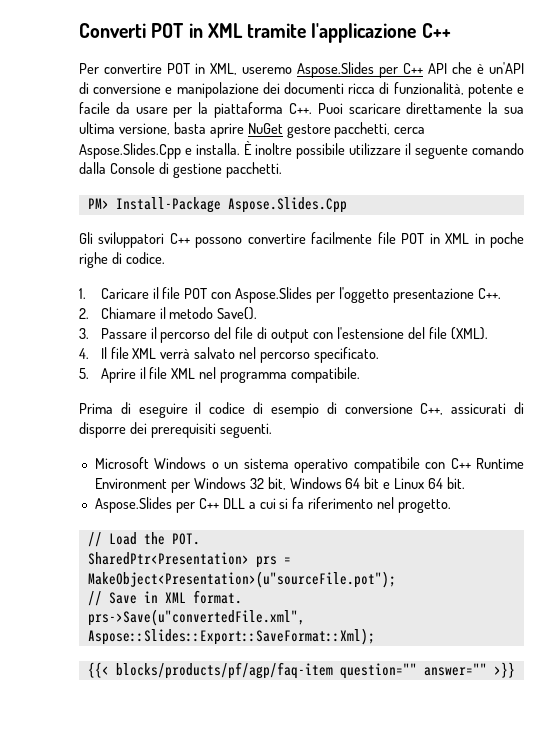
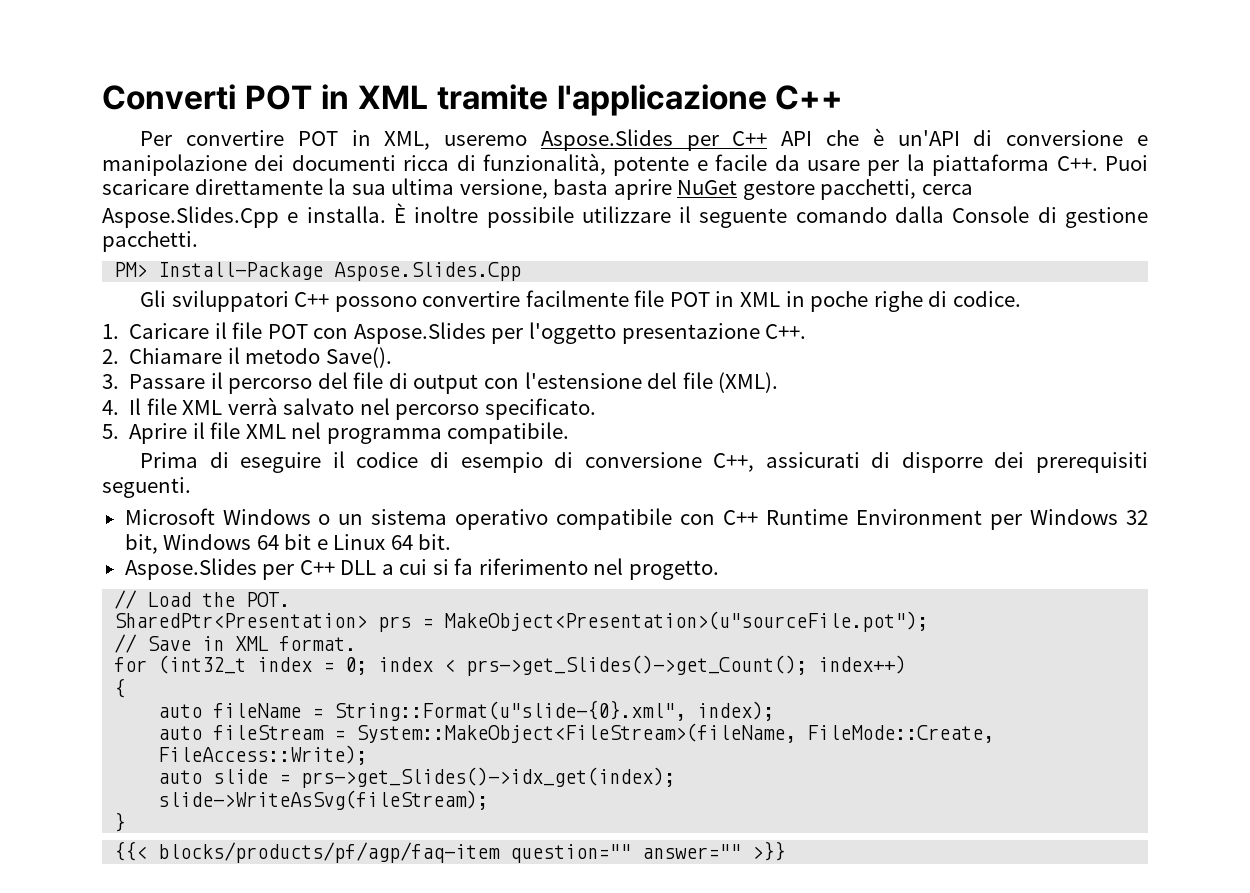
[87,609,305,626] [87,628,375,645] prs->Save(u"convertedFile.xml", Aspose::Slides::Export::SaveFormat::Xml); -> [114,655,907,676] [114,678,126,698] [158,700,775,721] [158,723,995,743] [158,745,368,765] [158,767,676,788] [158,790,489,810] [114,812,126,832] for (int32_t index = 0; index < prs->get_Slides()->get_Count(); index++) // { // auto fileName = String::Format(u"slide-{0}.xml", index); // auto fileStream = System::MakeObject<FileStream>(fileName, FileMode::Create, FileAccess::Write); // auto slide = prs->get_Slides()->idx_get(index); // slide->WriteAsSvg(fileStream); // }

